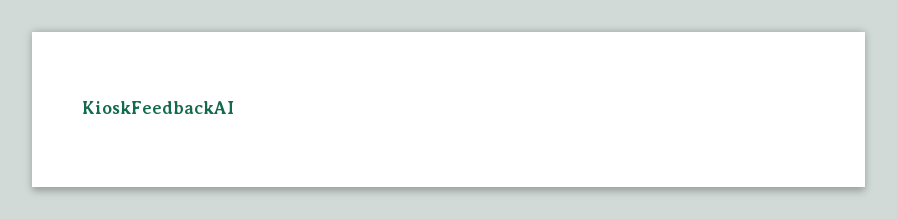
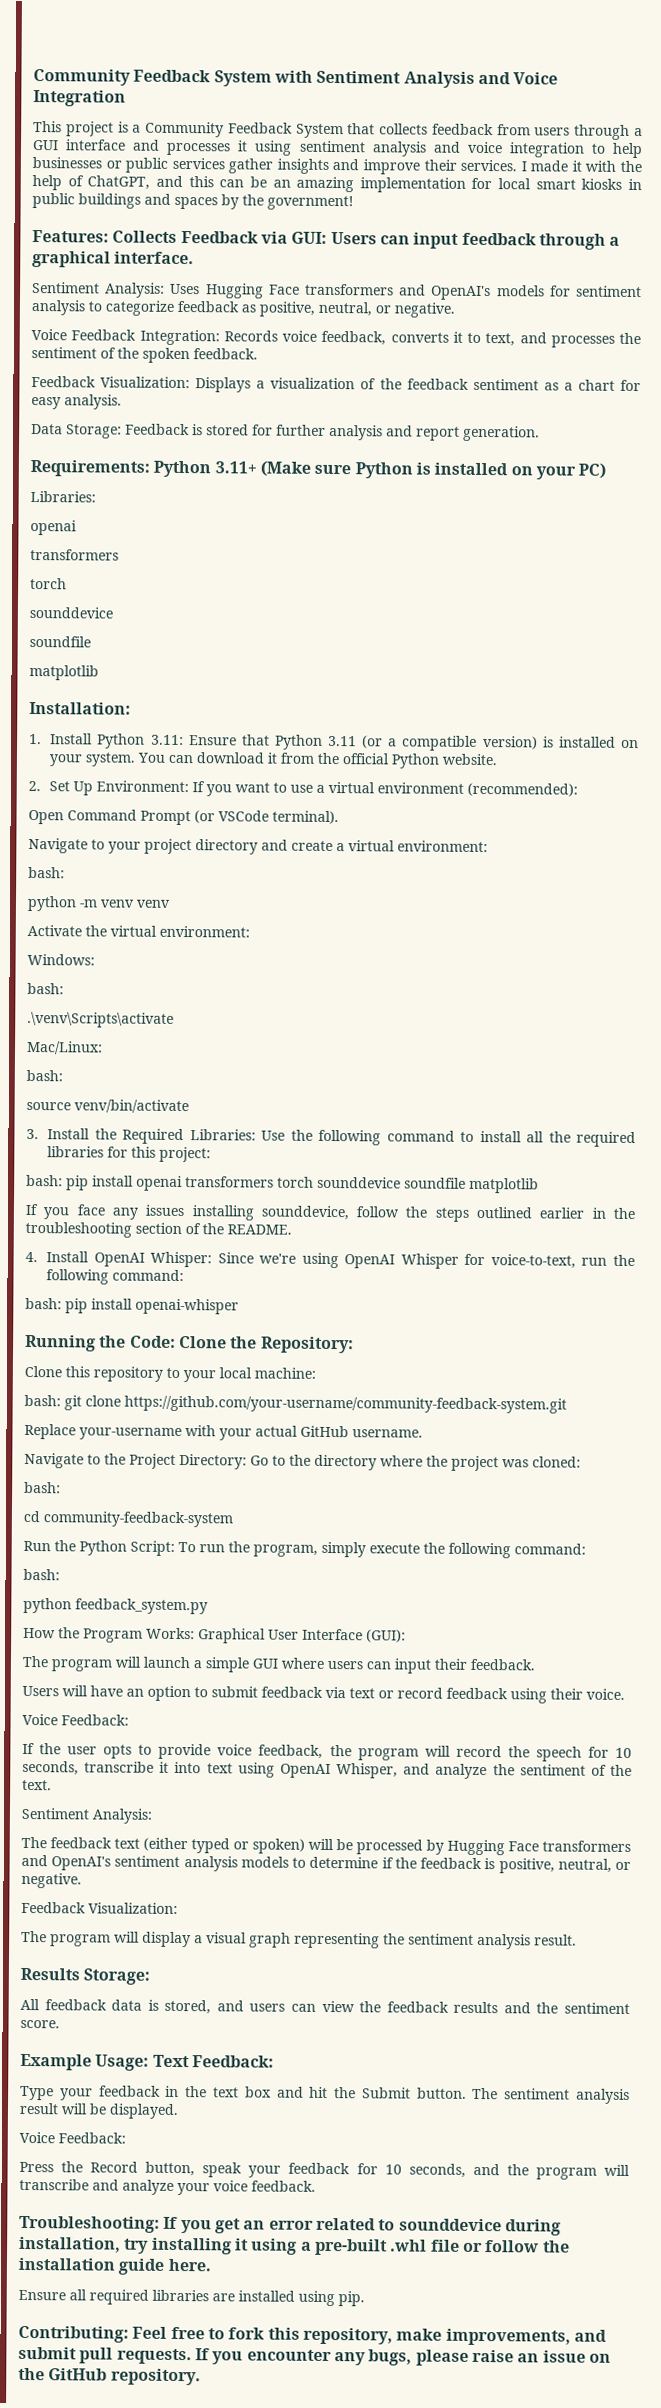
[82,101,234,114] KioskFeedbackAI -> [33,69,559,88] [33,90,126,107] [33,121,643,140] [32,139,643,159] [32,157,642,175] [32,175,642,193] [32,193,354,211] [32,230,621,250] [32,251,195,268] [32,282,642,301] [31,300,455,318] [31,328,641,348] [31,346,258,364] [31,375,642,393] [31,394,122,410] [31,423,540,442] [30,459,607,480] [30,490,96,503] [30,519,77,536] [30,548,119,561] [30,577,67,590] [29,606,113,619] [29,635,91,648] [29,664,99,681] [29,701,131,715] [29,733,640,751] [49,752,498,769] [28,780,579,797] [28,809,339,826] [28,837,488,855] [28,866,65,879] [27,895,171,912] [27,924,250,938] [27,953,95,966] [27,982,64,995] [27,1011,174,1028] [26,1040,103,1055] [26,1069,63,1082] [26,1099,189,1114] [26,1128,636,1148] [47,1146,212,1163] [26,1174,539,1194] [25,1203,635,1222] [25,1221,292,1238] [25,1251,635,1269] [46,1269,185,1285] [25,1297,239,1315] [25,1334,354,1354] [24,1365,316,1383] [24,1394,567,1414] [24,1423,423,1441] [24,1452,581,1472] [24,1481,61,1494] [23,1510,233,1528] [23,1540,586,1559] [23,1568,60,1581] [23,1597,208,1615] [23,1627,406,1644] [22,1655,535,1674] [22,1685,625,1704] [22,1713,129,1726] [22,1742,633,1762] [22,1760,632,1780] [22,1779,52,1791] [21,1807,152,1824] [21,1836,631,1856] [21,1854,631,1874] [21,1872,82,1889] [21,1901,178,1914] [21,1930,577,1950] [20,1967,151,1985] [20,1998,630,2015] [20,2019,60,2029] [20,2053,274,2071] [20,2085,630,2104] [19,2102,179,2120] [19,2131,126,2144] [19,2161,631,2180] [19,2178,316,2196] [19,2215,561,2236] [19,2236,570,2256] [18,2257,211,2275] [18,2289,365,2307] [18,2325,607,2346] [18,2346,611,2366] [18,2367,201,2386] Community Feedback System with Sentiment Analysis and Voice Integration // This project is a Community Feedback System that collects feedback from users through a GUI interface and processes it using sentiment analysis and voice integration to help businesses or public services gather insights and improve their services. I made it with the help of ChatGPT, and this can be an amazing implementation for local smart kiosks in public buildings and spaces by the government! // Features: Collects Feedback via GUI: Users can input feedback through a graphical interface. // Sentiment Analysis: Uses Hugging Face transformers and OpenAI's models for sentiment analysis to categorize feedback as positive, neutral, or negative. // Voice Feedback Integration: Records voice feedback, converts it to text, and processes the sentiment of the spoken feedback. // Feedback Visualization: Displays a visualization of the feedback sentiment as a chart for easy analysis. // Data Storage: Feedback is stored for further analysis and report generation. // Requirements: Python 3.11+ (Make sure Python is installed on your PC) // Libraries: // openai // transformers // torch // sounddevice // soundfile // matplotlib // Installation: // 1. Install Python 3.11: Ensure that Python 3.11 (or a compatible version) is installed on your system. You can download it from the official Python website. // 2. Set Up Environment: If you want to use a virtual environment (recommended): // Open Command Prompt (or VSCode terminal). // Navigate to your project directory and create a virtual environment: // bash: // python -m venv venv // Activate the virtual environment: // Windows: // bash: // .\venv\Scripts\activate // Mac/Linux: // bash: // source venv/bin/activate // 3. Install the Required Libraries: Use the following command to install all the required libraries for this project: // bash: pip install openai transformers torch sounddevice soundfile matplotlib // If you face any issues installing sounddevice, follow the steps outlined earlier in the troubleshooting section of the README. // 4. Install OpenAI Whisper: Since we're using OpenAI Whisper for voice-to-text, run the following command: // bash: pip install openai-whisper // Running the Code: Clone the Repository: // Clone this repository to your local machine: // bash: git clone https://github.com/your-username/community-feedback-system.git // Replace your-username with your actual GitHub username. // Navigate to the Project Directory: Go to the directory where the project was cloned: // bash: // cd community-feedback-system // Run the Python Script: To run the program, simply execute the following command: // bash: // python feedback_system.py // How the Program Works: Graphical User Interface (GUI): // The program will launch a simple GUI where users can input their feedback. // Users will have an option to submit feedback via text or record feedback using their voice. // Voice Feedback: // If the user opts to provide voice feedback, the program will record the speech for 10 seconds, transcribe it into text using OpenAI Whisper, and analyze the sentiment of the text. // Sentiment Analysis: // The feedback text (either typed or spoken) will be processed by Hugging Face transformers and OpenAI's sentiment analysis models to determine if the feedback is positive, neutral, or negative. // Feedback Visualization: // The program will display a visual graph representing the sentiment analysis result. // Results Storage: // All feedback data is stored, and users can view the feedback results and the sentiment score. // Example Usage: Text Feedback: // Type your feedback in the text box and hit the Submit button. The sentiment analysis result will be displayed. // Voice Feedback: // Press the Record button, speak your feedback for 10 seconds, and the program will transcribe and analyze your voice feedback. // Troubleshooting: If you get an error related to sounddevice during installation, try installing it using a pre-built .whl file or follow the installation guide here. // Ensure all required libraries are installed using pip. // Contributing: Feel free to fork this repository, make improvements, and submit pull requests. If you encounter any bugs, please raise an issue on the GitHub repository.

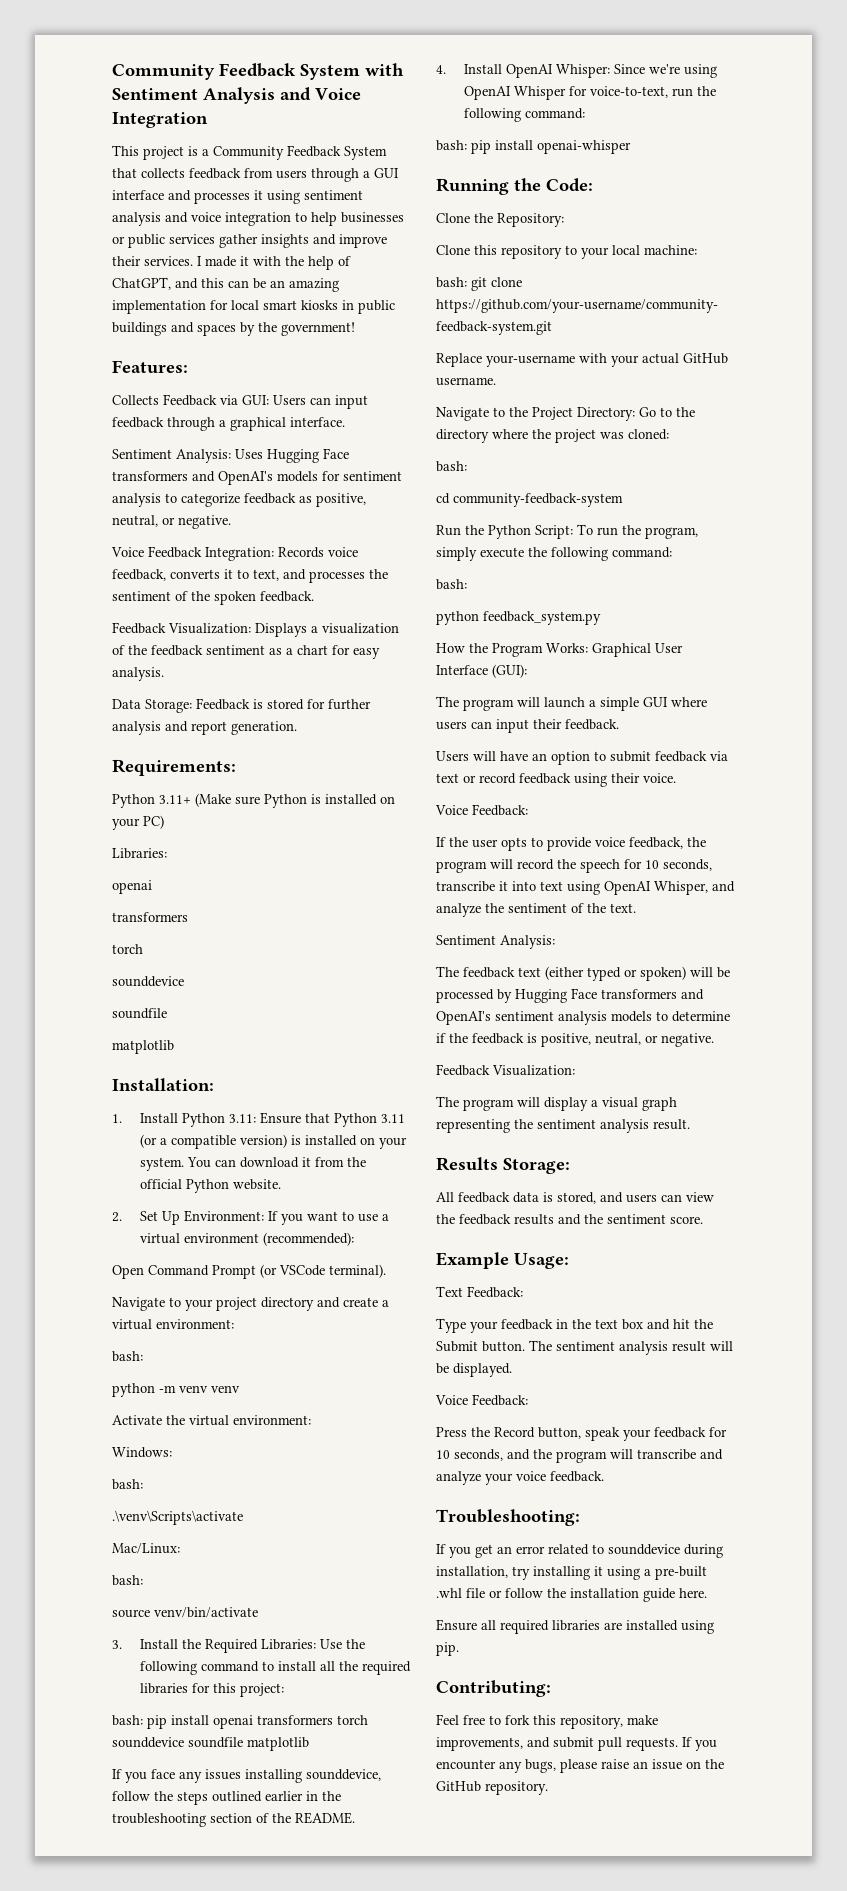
(109, 236) none -> (188, 367) //
(150, 468) none -> (236, 767) //
(176, 1341) none -> (593, 185) //
(150, 2062) none -> (569, 1261) //
(160, 2224) none -> (580, 1517) //
(129, 2334) none -> (551, 1688) //

